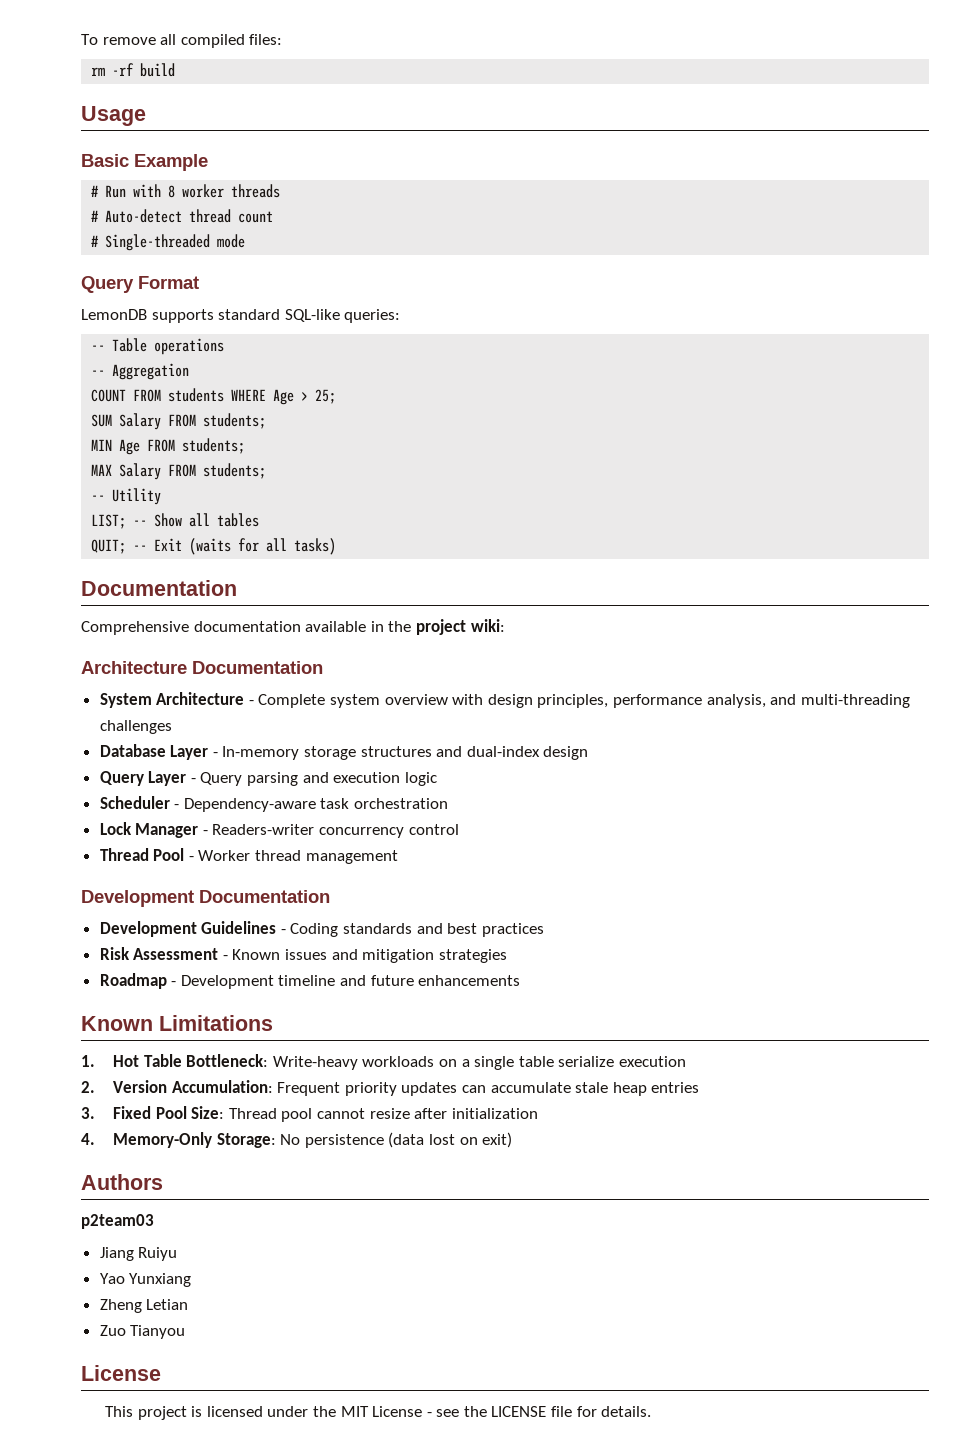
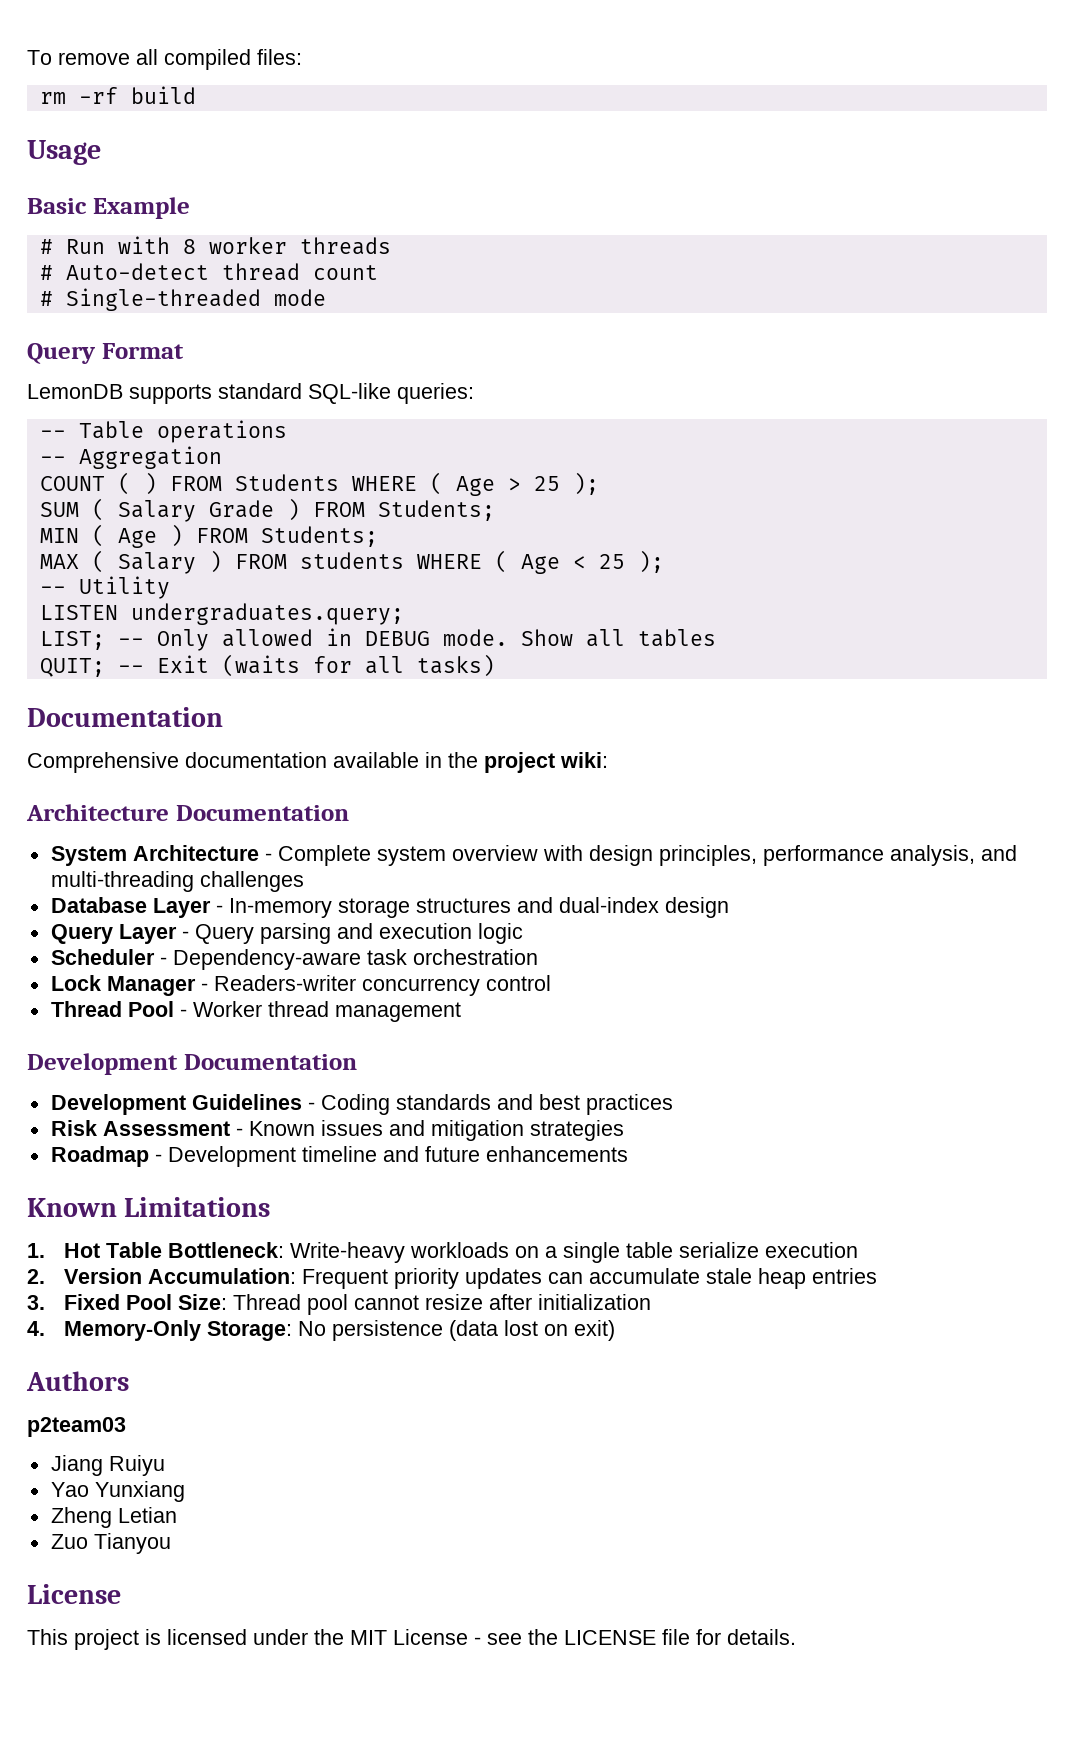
[133,388,337,405] [91,413,267,430] [91,438,246,455] [91,463,267,480] FROM students WHERE Age > 25; // SUM Salary FROM students; // MIN Age FROM students; // MAX Salary FROM students; -> [117,472,599,496] [39,498,495,522] [39,524,378,548] [39,550,664,574] ( ) FROM Students WHERE ( Age > 25 ); // SUM ( Salary Grade ) FROM Students; // MIN ( Age ) FROM Students; // MAX ( Salary ) FROM students WHERE ( Age < 25 );
(162, 496) none -> [39,603,404,625] // LISTEN undergraduates.query;
(148, 523) none -> [156,628,508,651] Only allowed in DEBUG mode.

